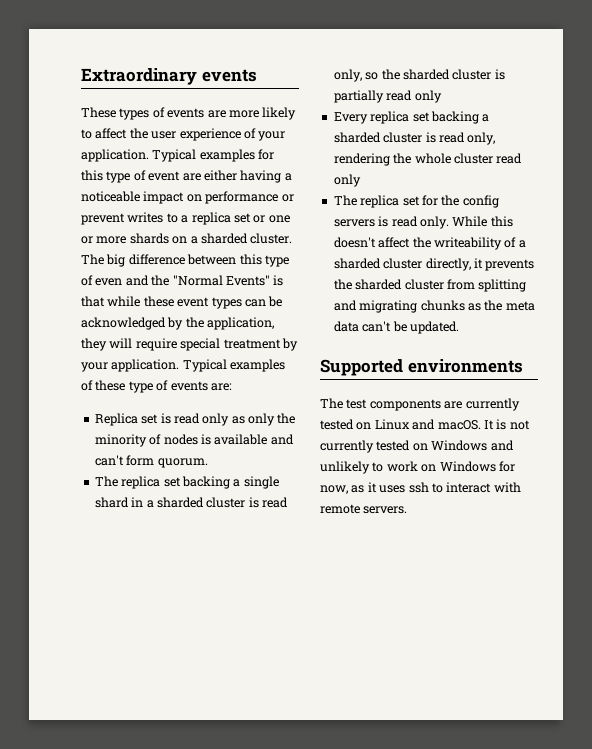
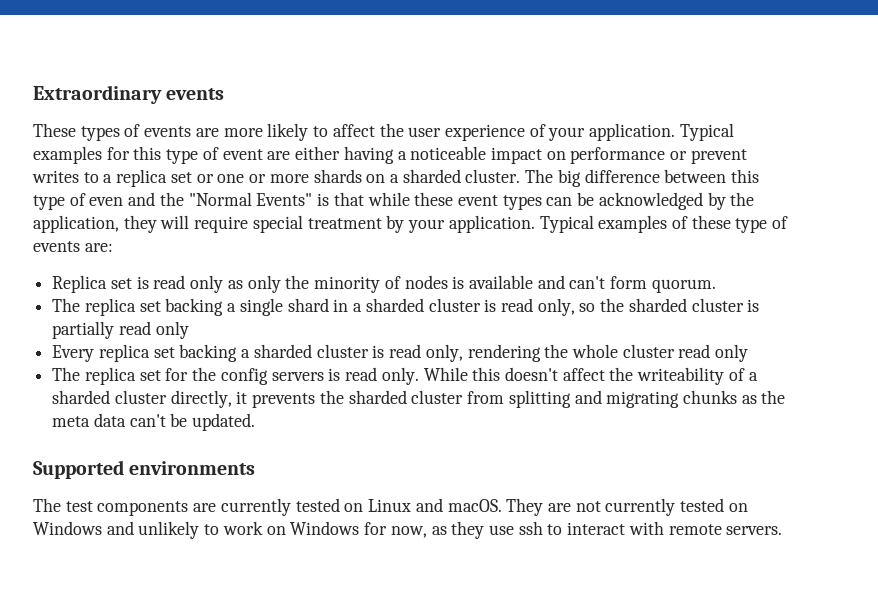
[483,419,507,430] It is -> [506,498,571,516] They are
[367,482,406,493] it uses -> [451,521,514,539] they use

